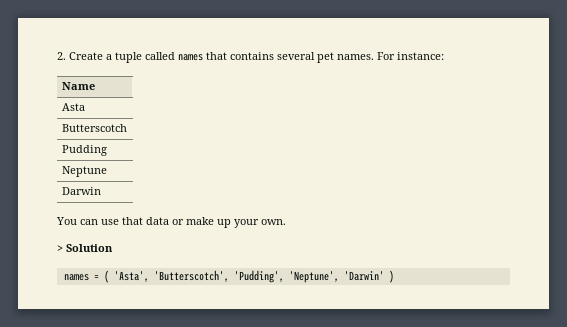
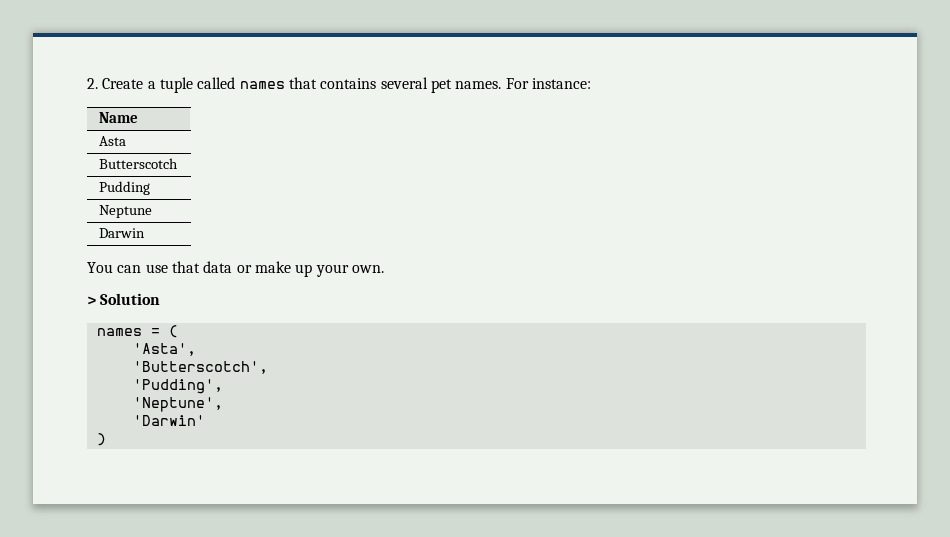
(109, 276) none -> (178, 331) //
(149, 276) none -> (196, 349) //
(229, 276) none -> (268, 367) //
(284, 276) none -> (223, 386) //
(339, 277) none -> (223, 404) //
(384, 276) none -> (205, 420) //

